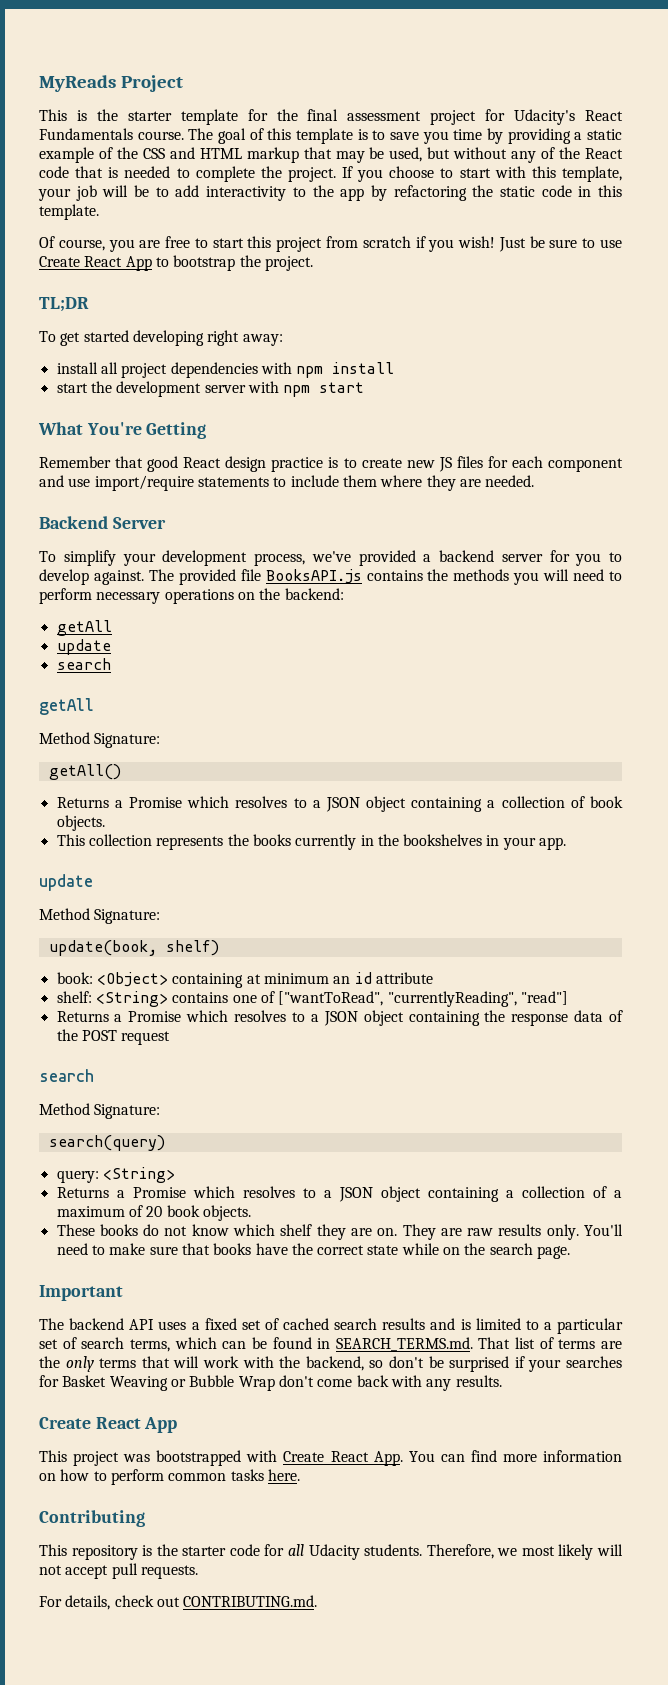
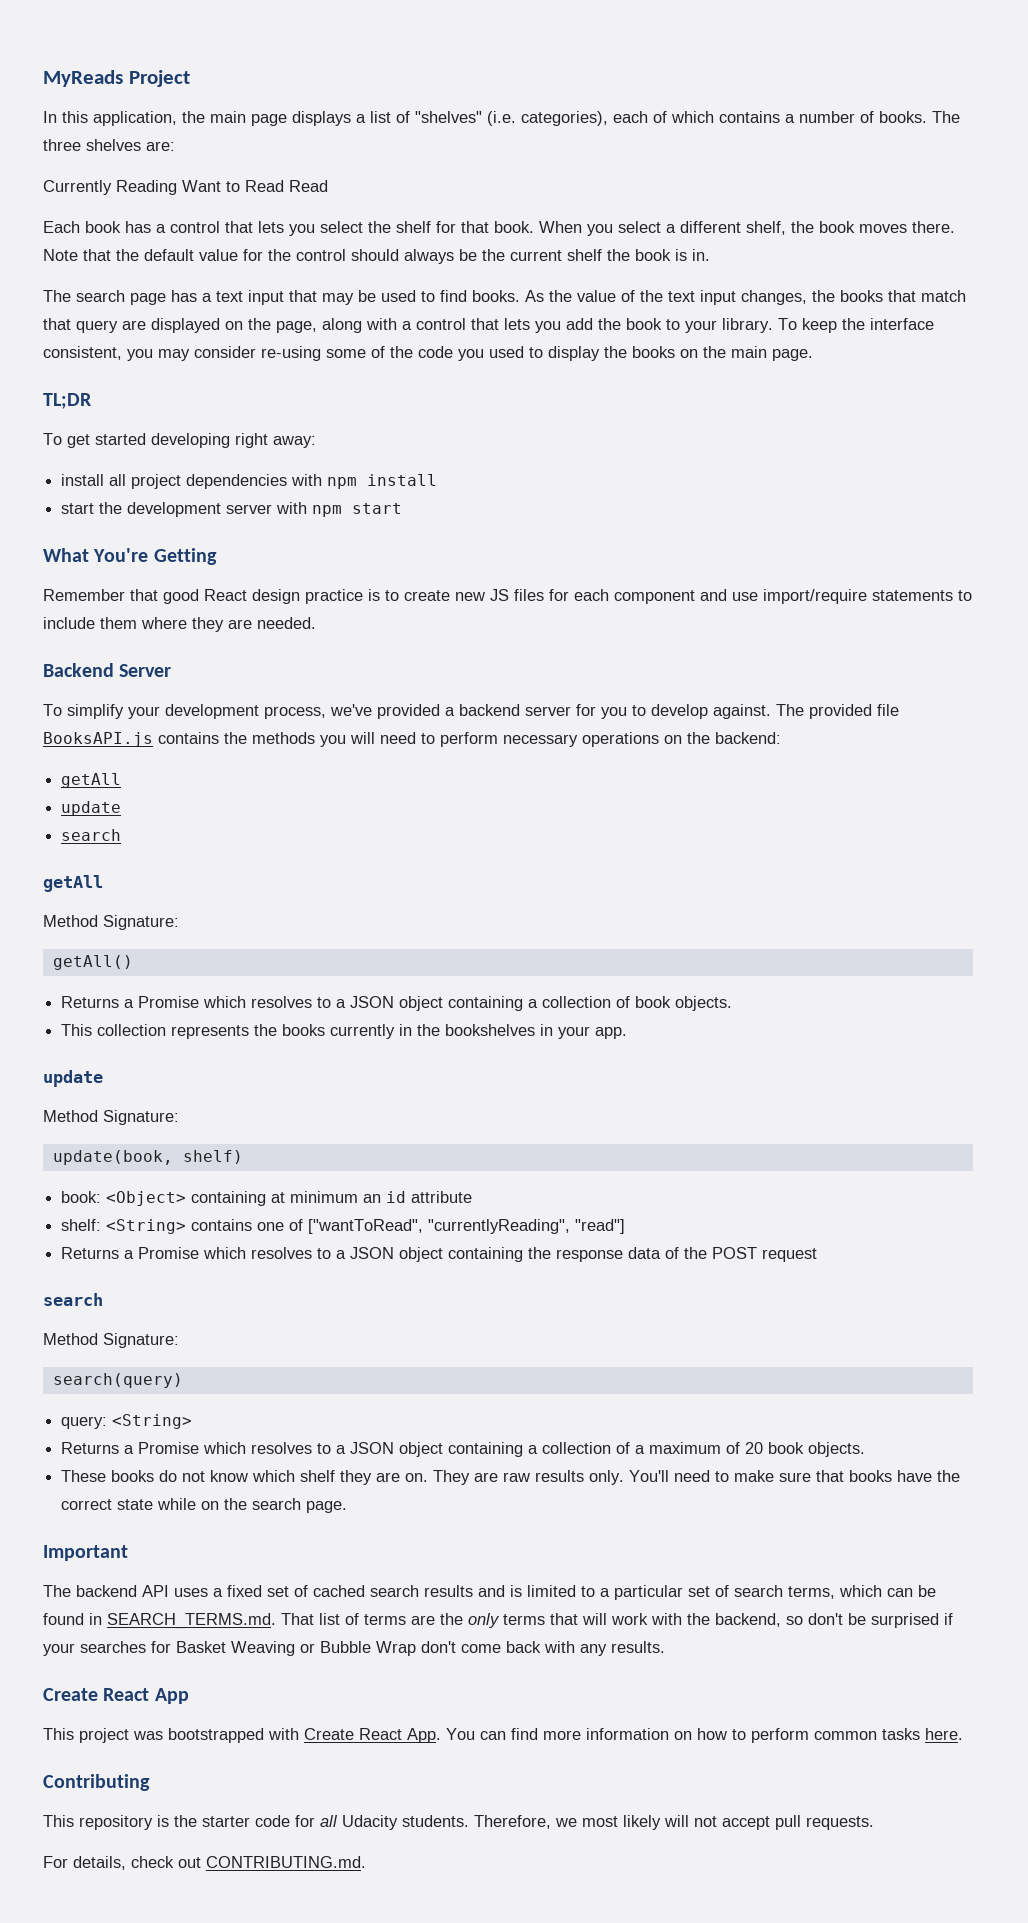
[39,109,624,125] [39,128,622,144] [39,147,623,163] [39,166,622,182] [38,185,622,201] [39,204,99,220] [39,236,622,252] [39,255,313,271] This is the starter template for the final assessment project for Udacity's React Fundamentals course. The goal of this template is to save you time by providing a static example of the CSS and HTML markup that may be used, but without any of the React code that is needed to complete the project. If you choose to start with this template, your job will be to add interactivity to the app by refactoring the static code in this template. // Of course, you are free to start this project from scratch if you wish! Just be sure to use Create React App to bootstrap the project. -> [43,111,960,126] [43,139,175,151] [43,180,328,195] [43,221,955,236] [43,249,710,264] [43,290,966,305] [43,318,934,333] [43,346,813,361] In this application, the main page displays a list of "shelves" (i.e. categories), each of which contains a number of books. The three shelves are: // Currently Reading Want to Read Read // Each book has a control that lets you select the shelf for that book. When you select a different shelf, the book moves there. Note that the default value for the control should always be the current shelf the book is in. // The search page has a text input that may be used to find books. As the value of the text input changes, the books that match that query are displayed on the page, along with a control that lets you add the book to your library. To keep the interface consistent, you may consider re-using some of the code you used to display the books on the main page.

